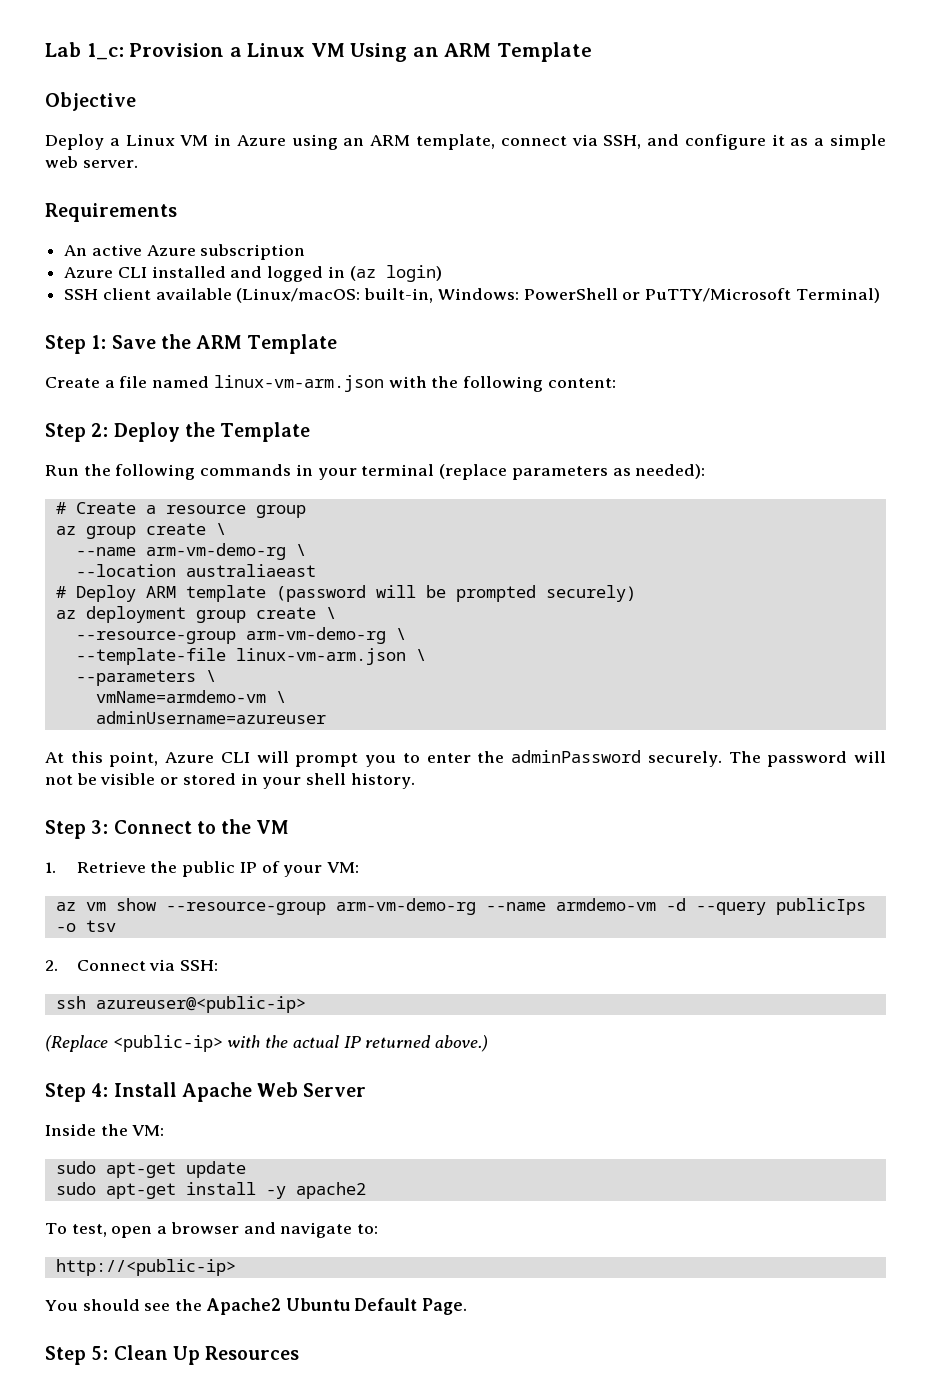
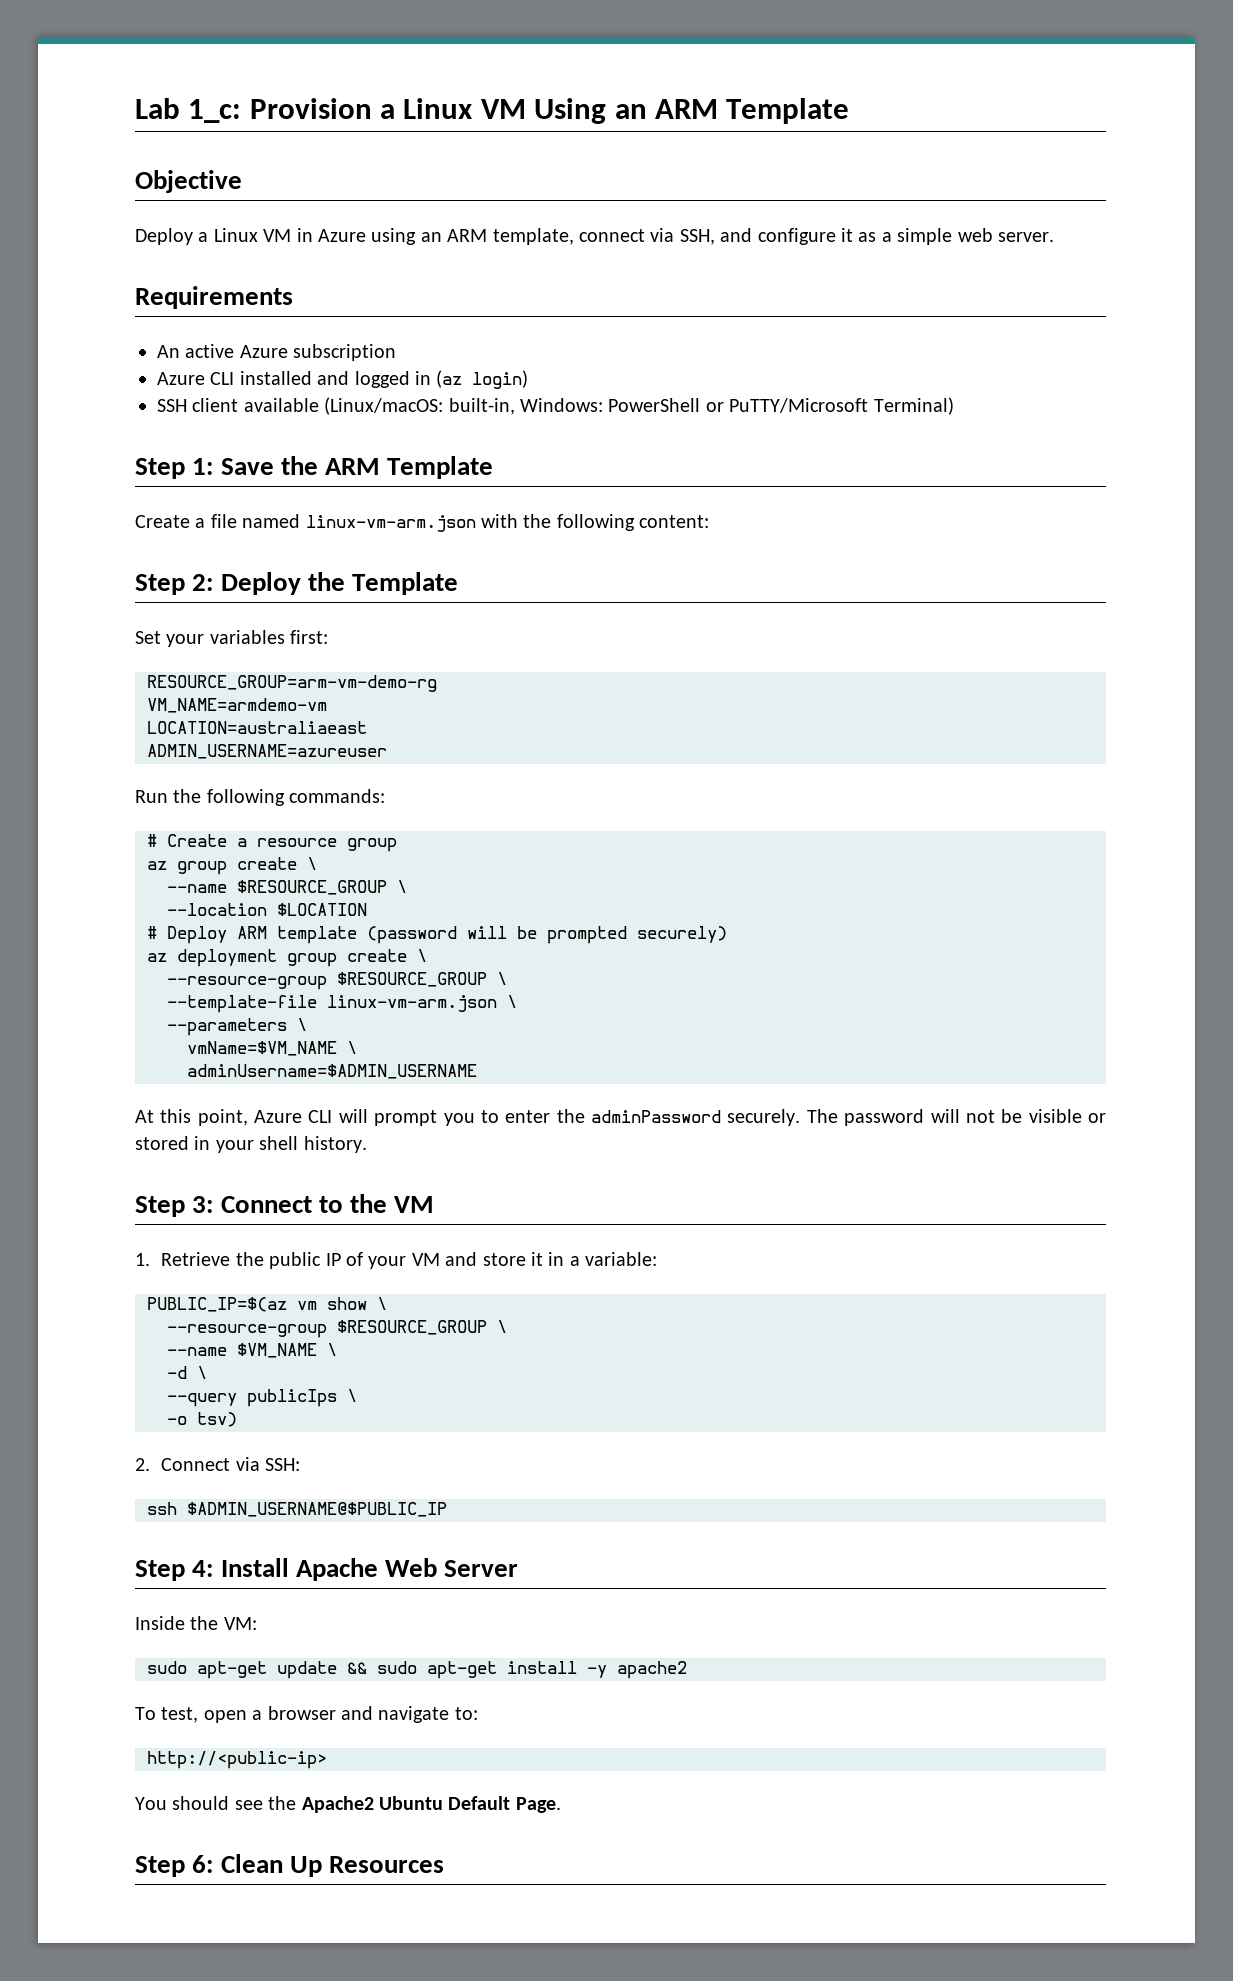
[45,464,706,480] Run the following commands in your terminal (replace parameters as needed): -> [135,630,329,647] [147,675,437,692] [147,698,327,713] [147,721,367,734] [147,744,387,759] [135,789,386,806] Set your variables first: // RESOURCE_GROUP=arm-vm-demo-rg // VM_NAME=armdemo-vm // LOCATION=australiaeast // ADMIN_USERNAME=azureuser // Run the following commands:
[145,543,286,560] arm-vm-demo-rg -> [237,880,387,895] $RESOURCE_GROUP
[185,564,316,577] australiaeast -> [277,903,367,916] $LOCATION
[245,627,386,644] arm-vm-demo-rg -> [337,972,487,987] $RESOURCE_GROUP
[95,690,286,703] [95,711,326,724] vmName=armdemo-vm \ // adminUsername=azureuser -> [187,1041,357,1056] [187,1064,477,1079] vmName=$VM_NAME \ // adminUsername=$ADMIN_USERNAME
[326,862,359,873] [55,898,866,915] [55,920,116,932] VM: // az vm show --resource-group arm-vm-demo-rg --name armdemo-vm -d --query publicIps -o tsv -> [411,1252,658,1266] [147,1297,387,1312] [167,1320,507,1338] [167,1343,337,1358] [167,1366,207,1379] [167,1389,357,1407] [167,1412,237,1427] VM and store it in a variable: // PUBLIC_IP=$(az vm show \ // --resource-group $RESOURCE_GROUP \ // --name $VM_NAME \ // -d \ // --query publicIps \ // -o tsv)
[95,996,306,1013] [45,1035,489,1052] azureuser@<public-ip> // (Replace <public-ip> with the actual IP returned above.) -> [187,1502,447,1517] $ADMIN_USERNAME@$PUBLIC_IP
(246, 1169) // -> [347,1662,367,1674] &&
[91,1346,109,1360] 5: -> [192,1855,214,1873] 6:

